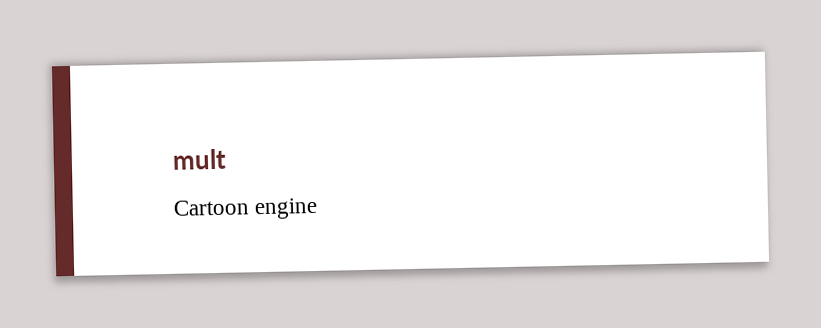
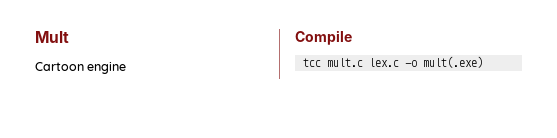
[172,148,227,170] mult -> [35,31,69,43] Mult
(319, 208) none -> [295,30,352,45] [302,56,483,68] // Compile // tcc mult.c lex.c -o mult(.exe)

